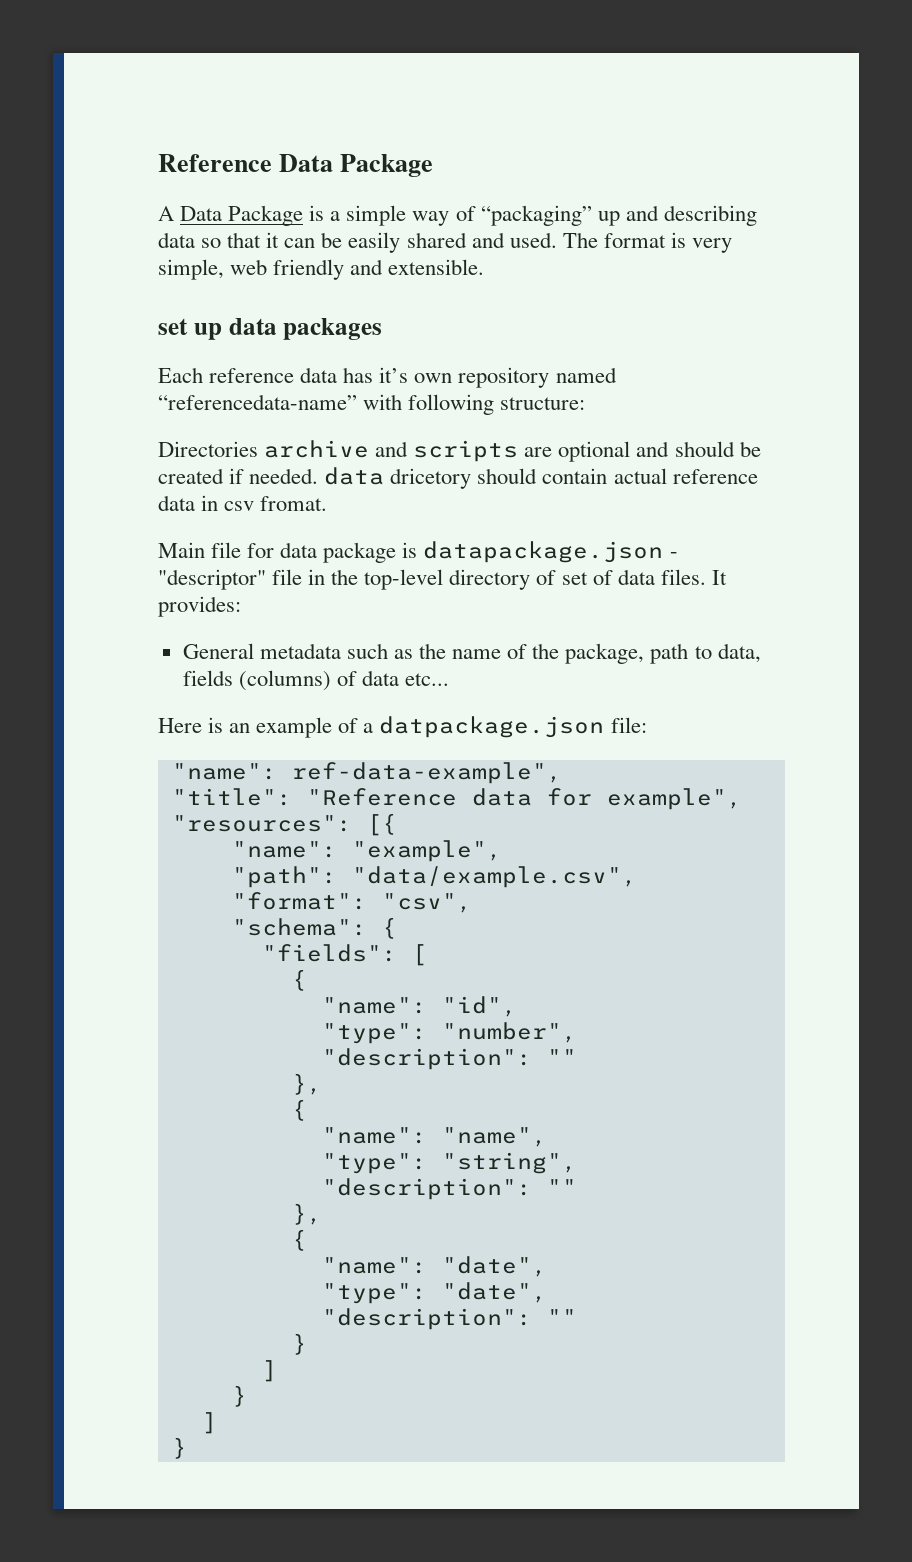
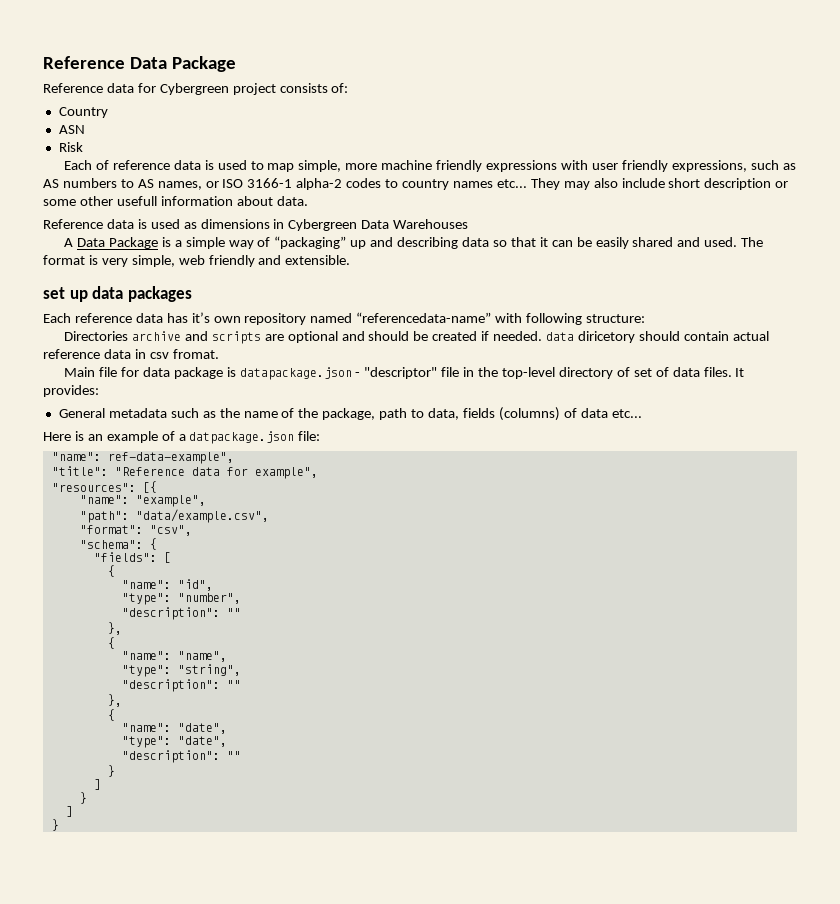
(434, 165) none -> [43,83,349,95] [58,107,108,118] [58,125,85,134] [58,142,83,152] [64,160,796,172] [43,178,789,190] [43,196,308,206] [43,219,469,231] // Reference data for Cybergreen project consists of: // Country // ASN // Risk // Each of reference data is used to map simple, more machine friendly expressions with user friendly expressions, such as AS numbers to AS names, or ISO 3166-1 alpha-2 codes to country names etc... They may also include short description or some other usefull information about data. // Reference data is used as dimensions in Cybergreen Data Warehouses
[390,468,472,489] dricetory -> [577,331,635,343] diricetory

